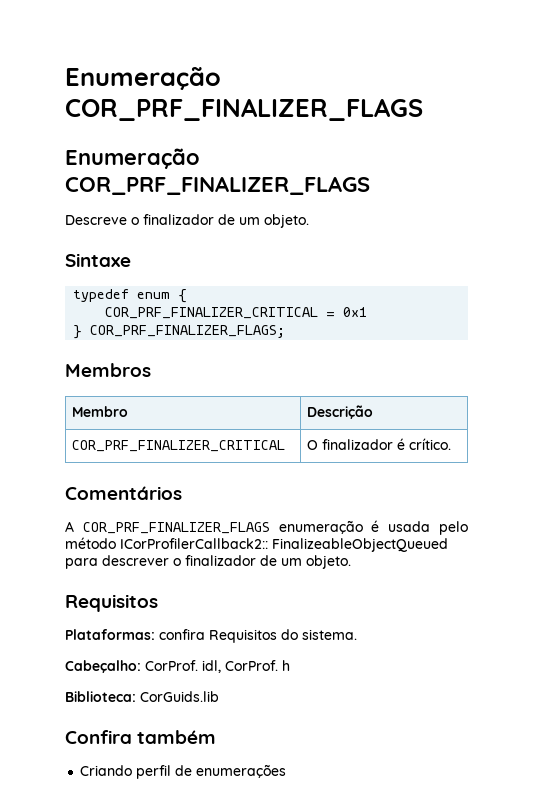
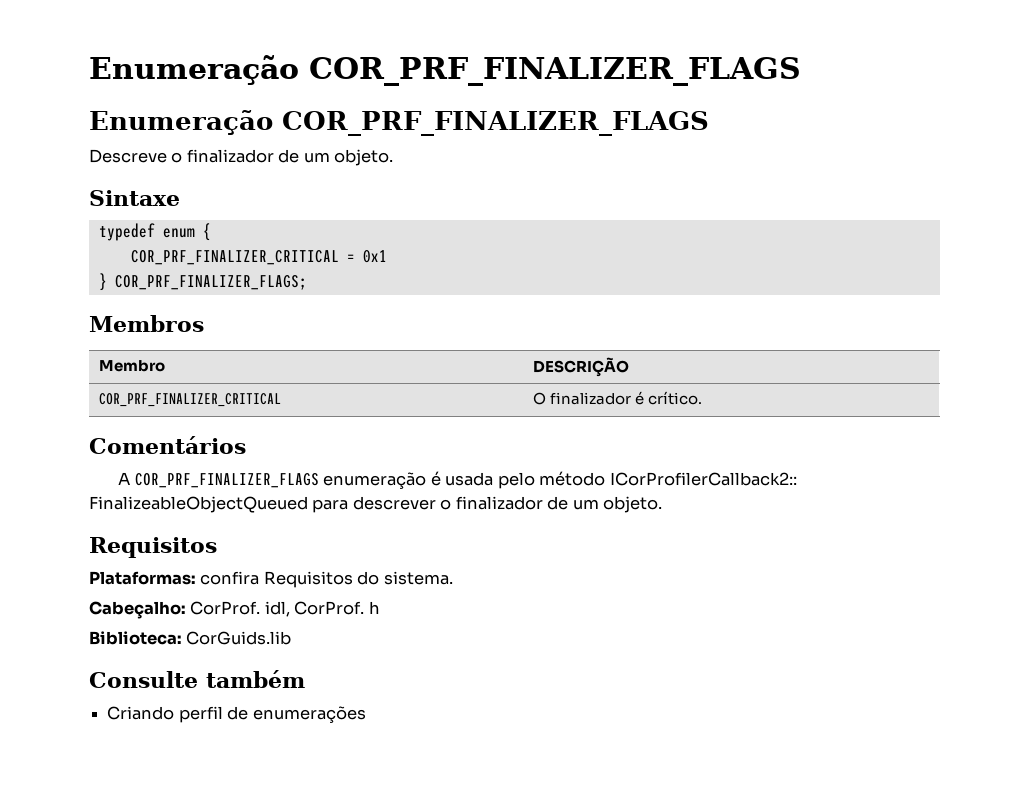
[306,405,373,419] Descrição -> [533,357,630,377] DESCRIÇÃO
[65,730,132,744] Confira -> [89,671,198,688] Consulte

